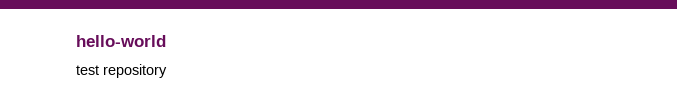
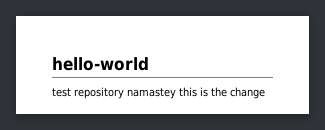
(167, 71) none -> [127,87,265,99] namastey this is the change

